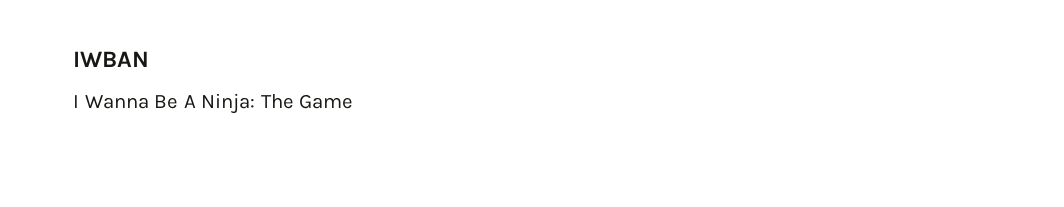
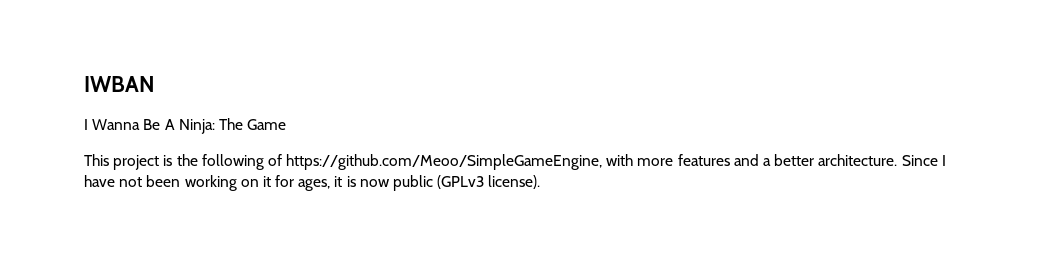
(354, 101) none -> [84,154,946,170] [84,175,541,191] // This project is the following of https://github.com/Meoo/SimpleGameEngine, with more features and a better architecture. Since I have not been working on it for ages, it is now public (GPLv3 license).

